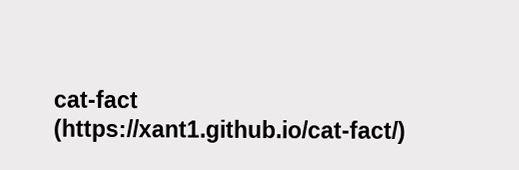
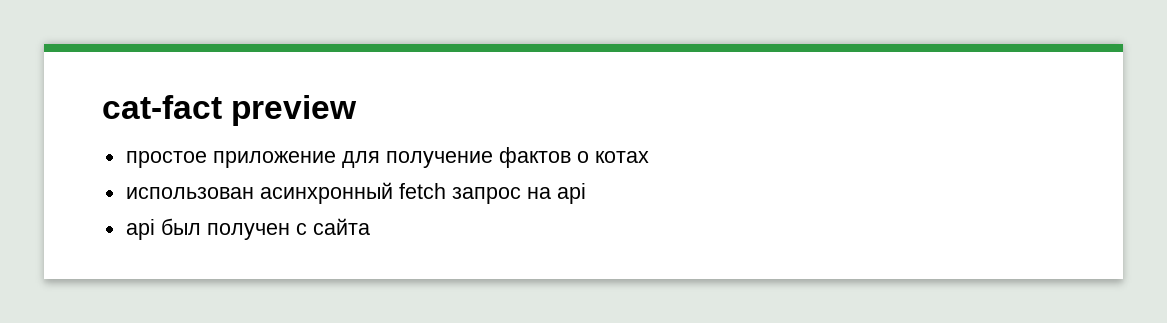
[53,118,406,144] (https://xant1.github.io/cat-fact/) -> [231,95,358,126] [125,147,649,168] [125,182,586,204] [125,218,370,240] preview // простое приложение для получение фактов о котах // использован асинхронный fetch запрос на api // api был получен с сайта

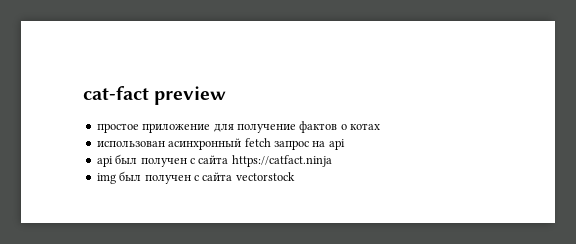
(370, 226) none -> [231,155,332,167] [96,171,295,184] https://catfact.ninja // img был получен с сайта vectorstock

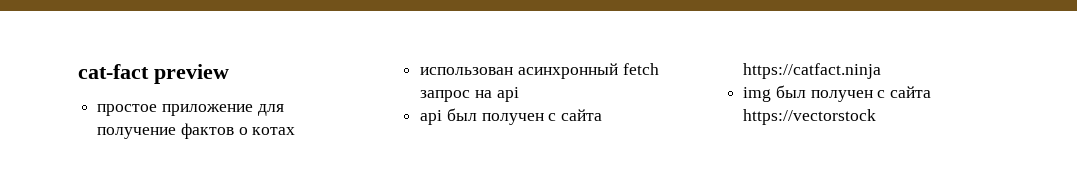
[235,172,295,181] vectorstock -> [743,109,877,125] https://vectorstock

